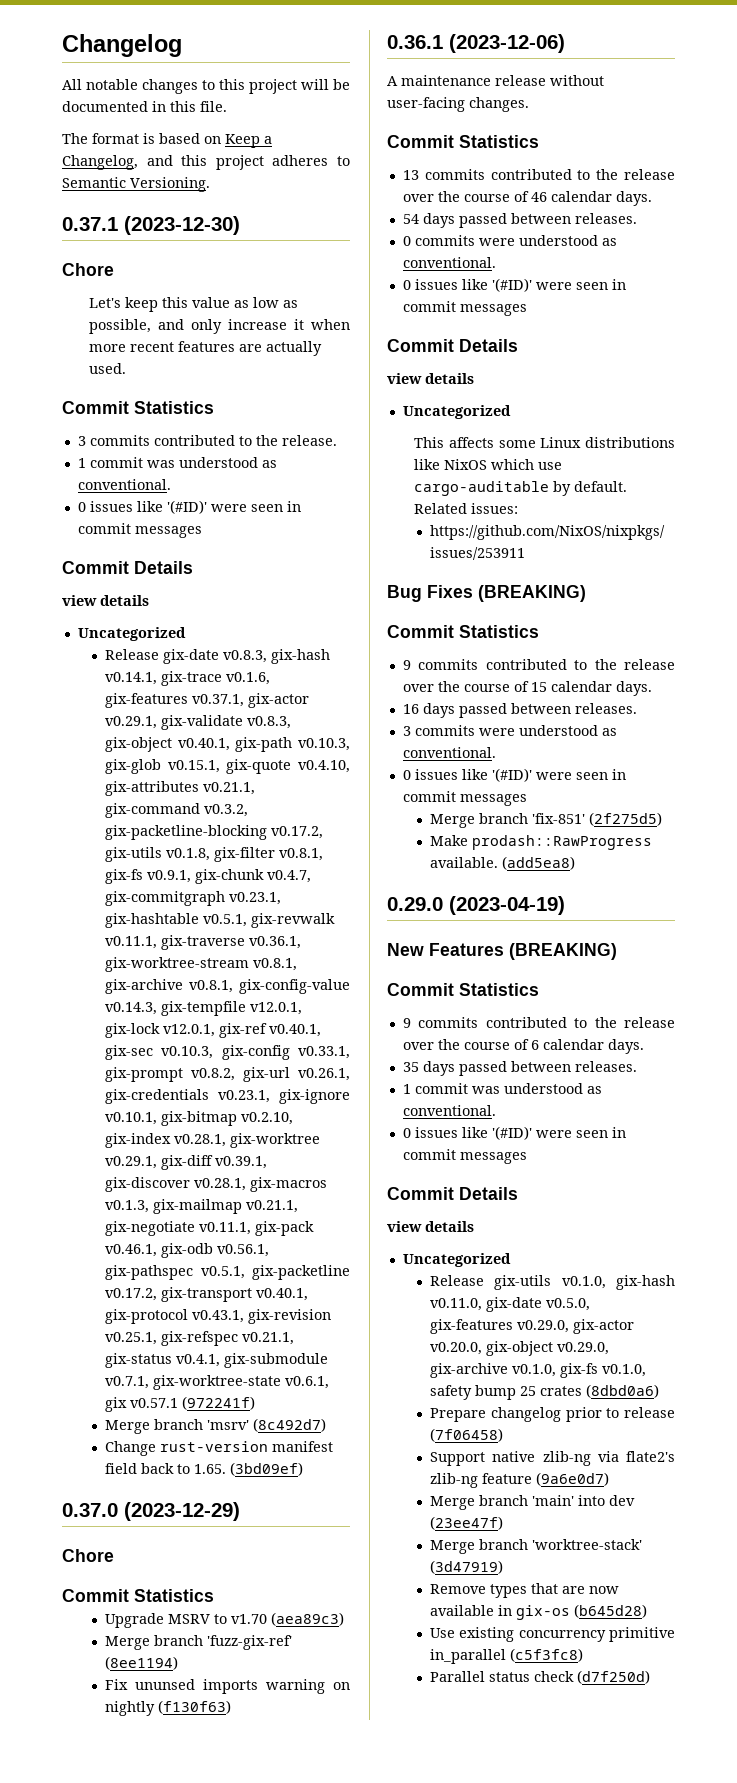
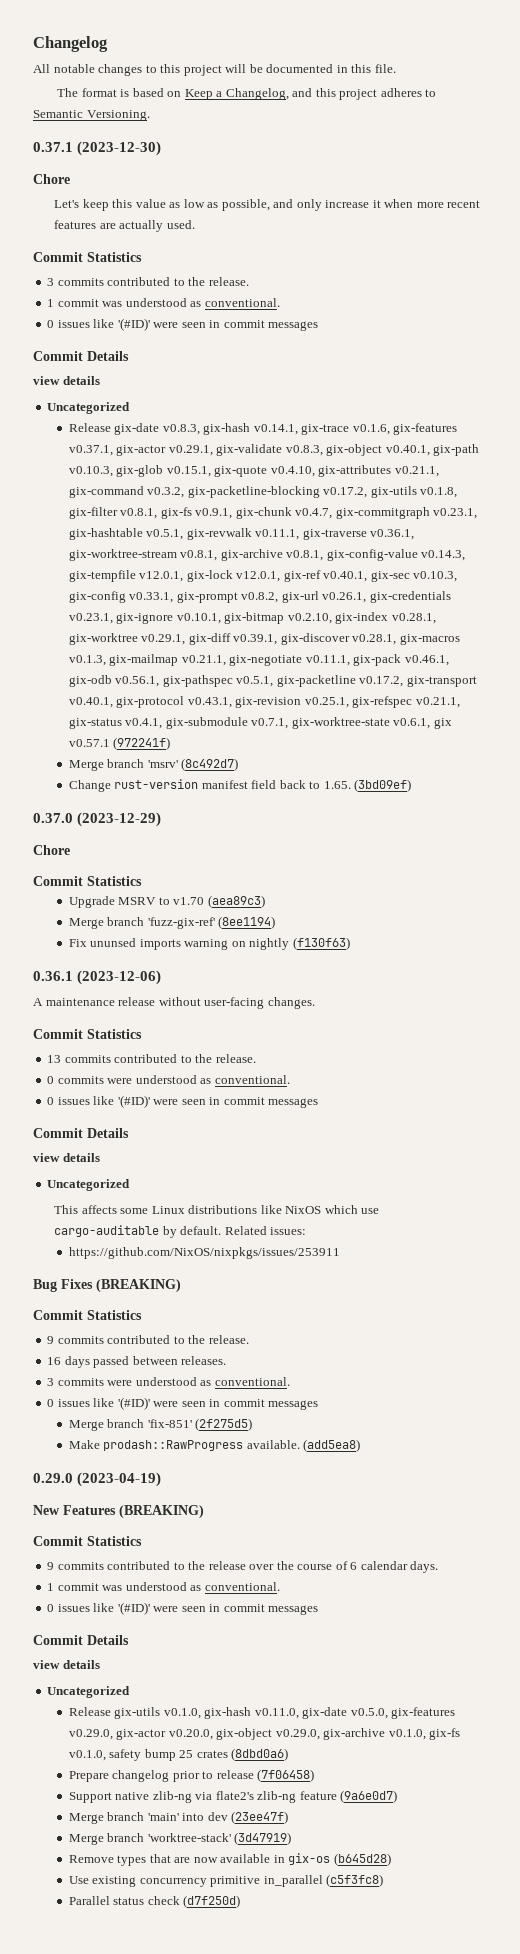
[624,169,675,180] [402,191,652,206] [402,213,637,228] release over the course of 46 calendar days. // 54 days passed between releases. -> [215,1054,256,1063] release.
[624,659,675,670] [402,681,652,696] release over the course of 15 calendar days. -> [208,1335,249,1344] release.
[402,1061,637,1076] // 35 days passed between releases. -> (439, 1567) none

